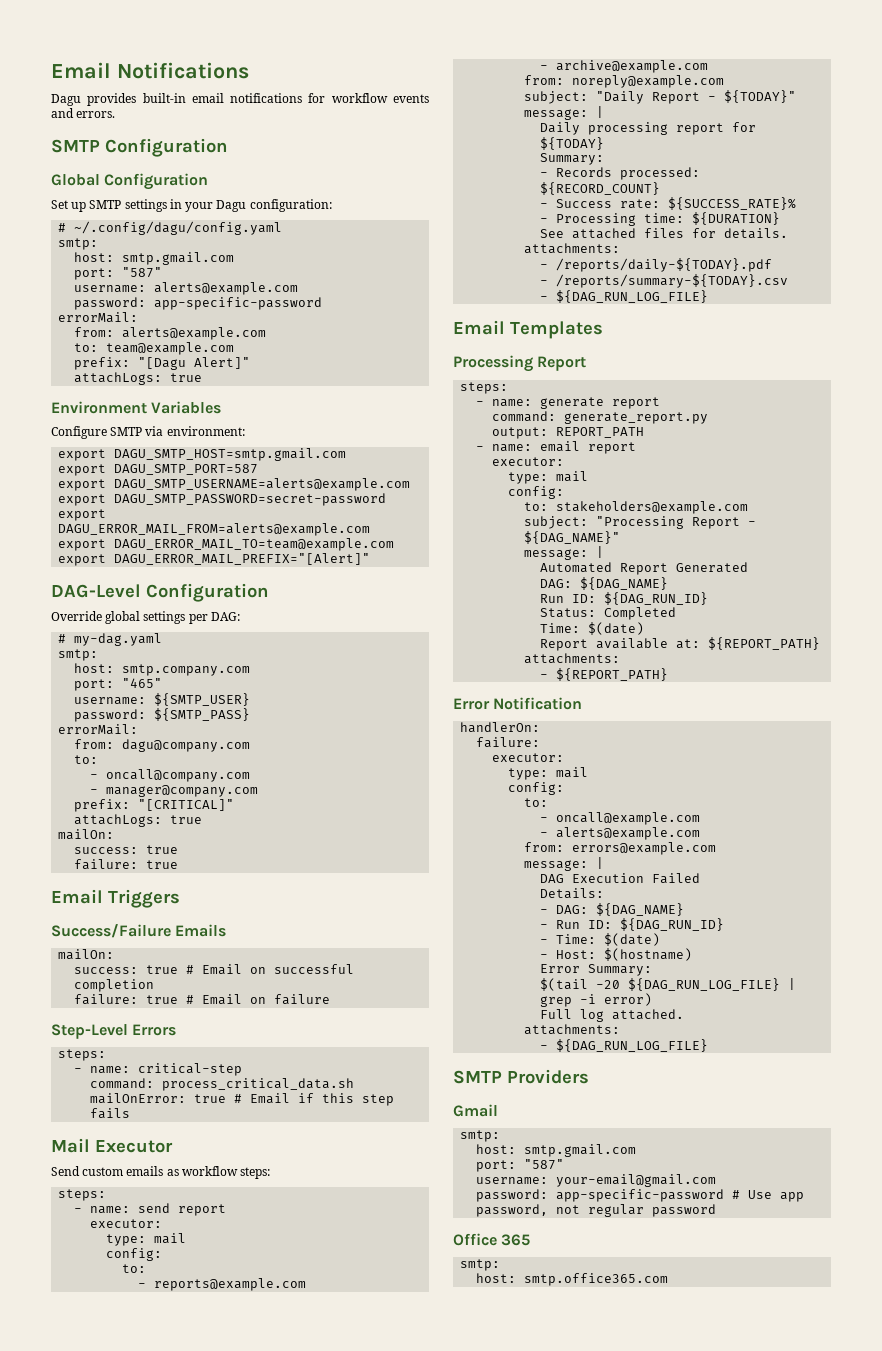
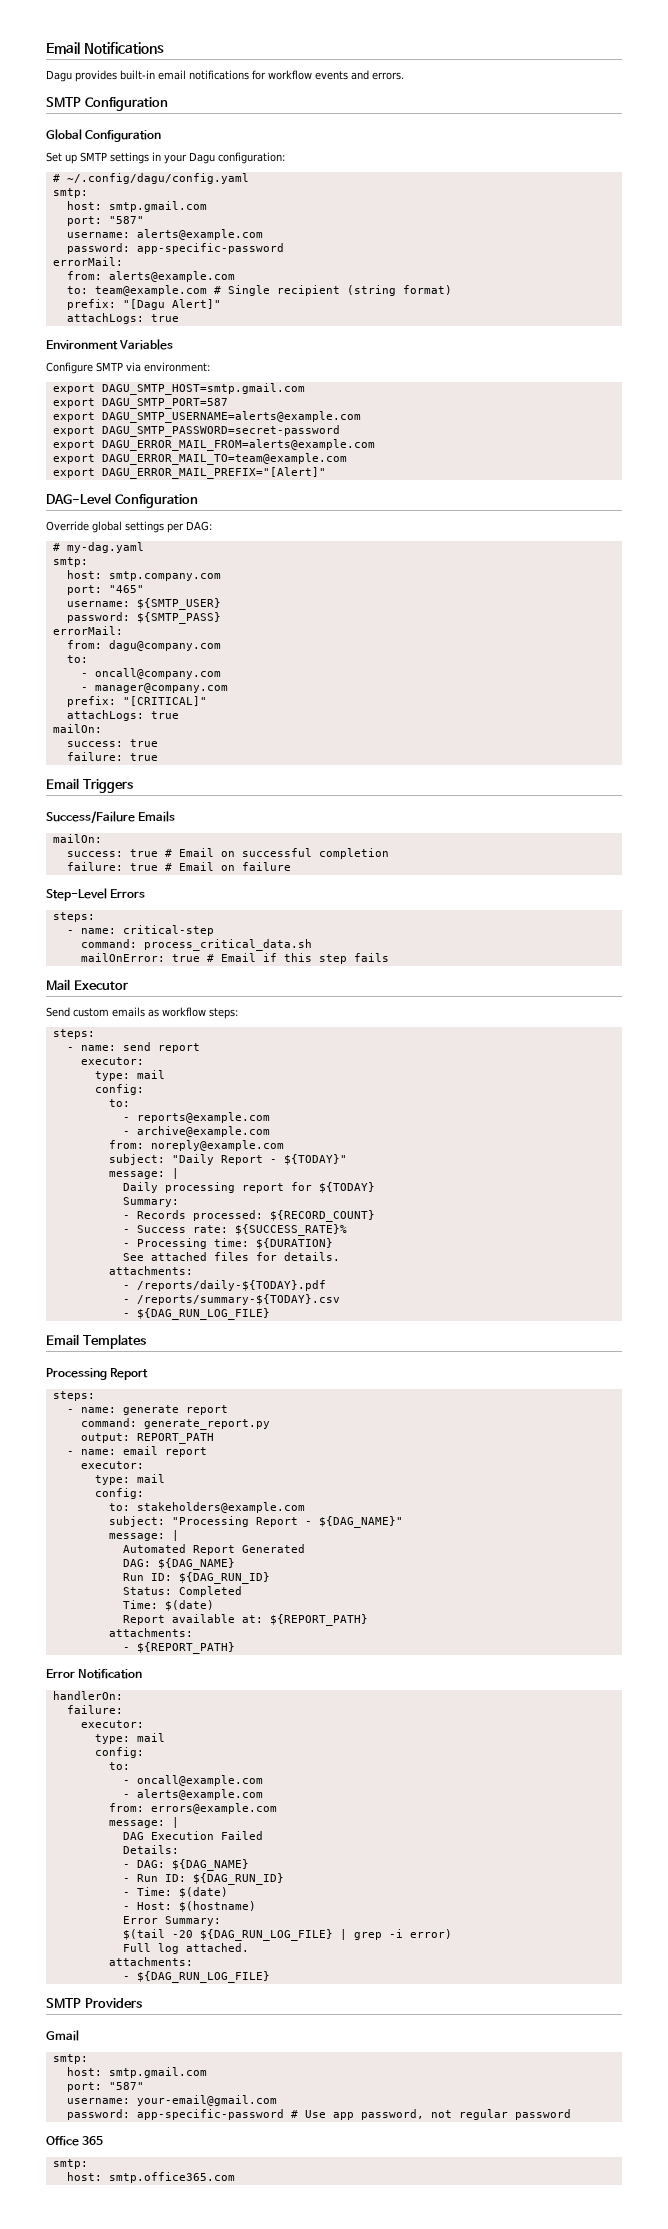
(235, 348) none -> [213,285,452,296] # Single recipient (string format)

